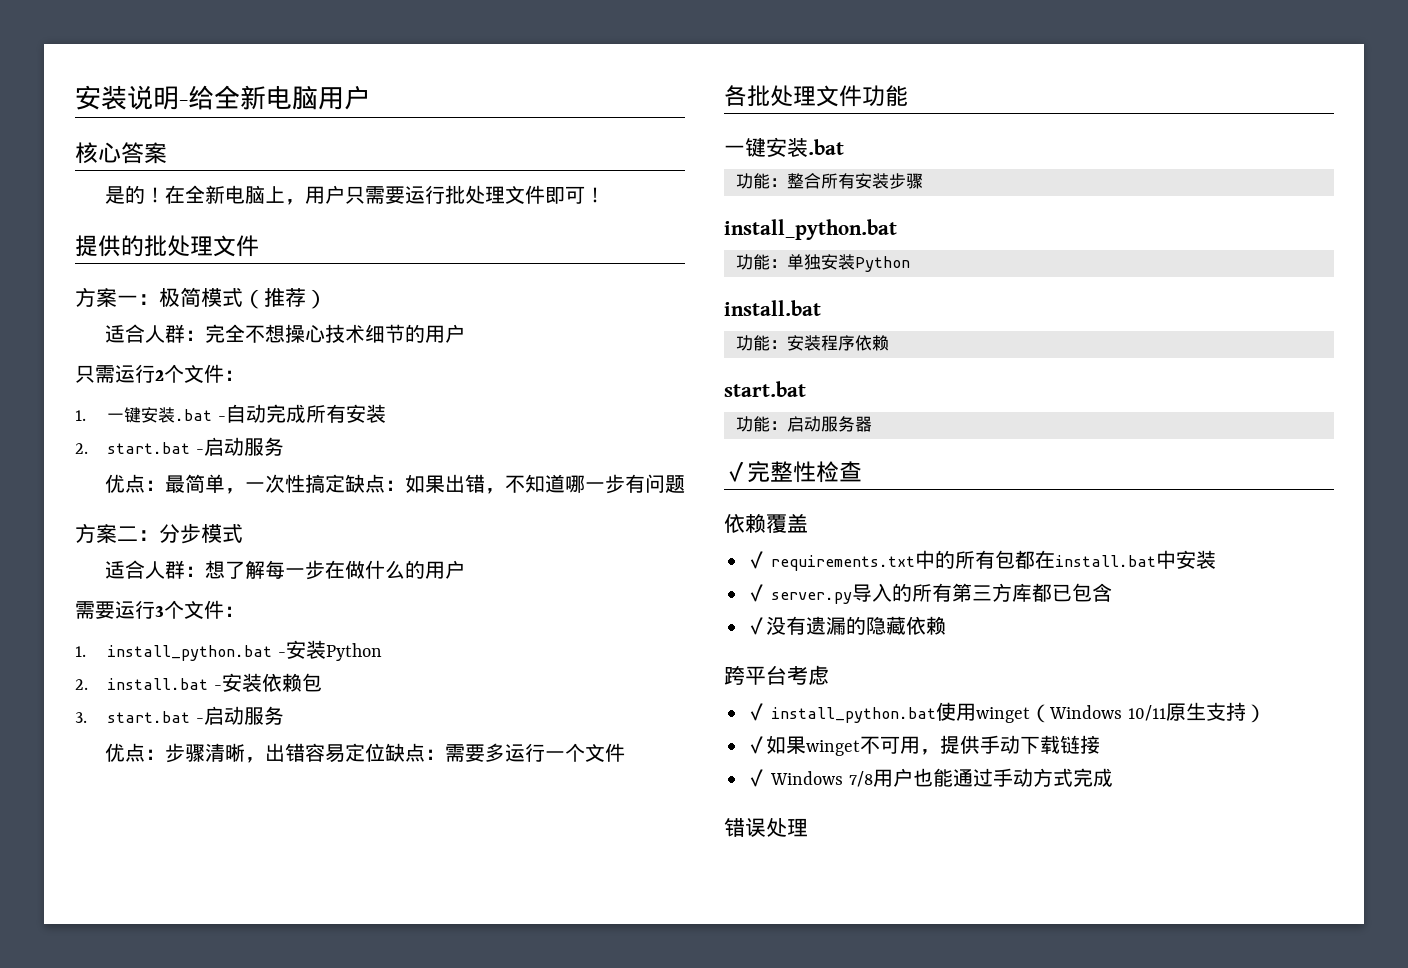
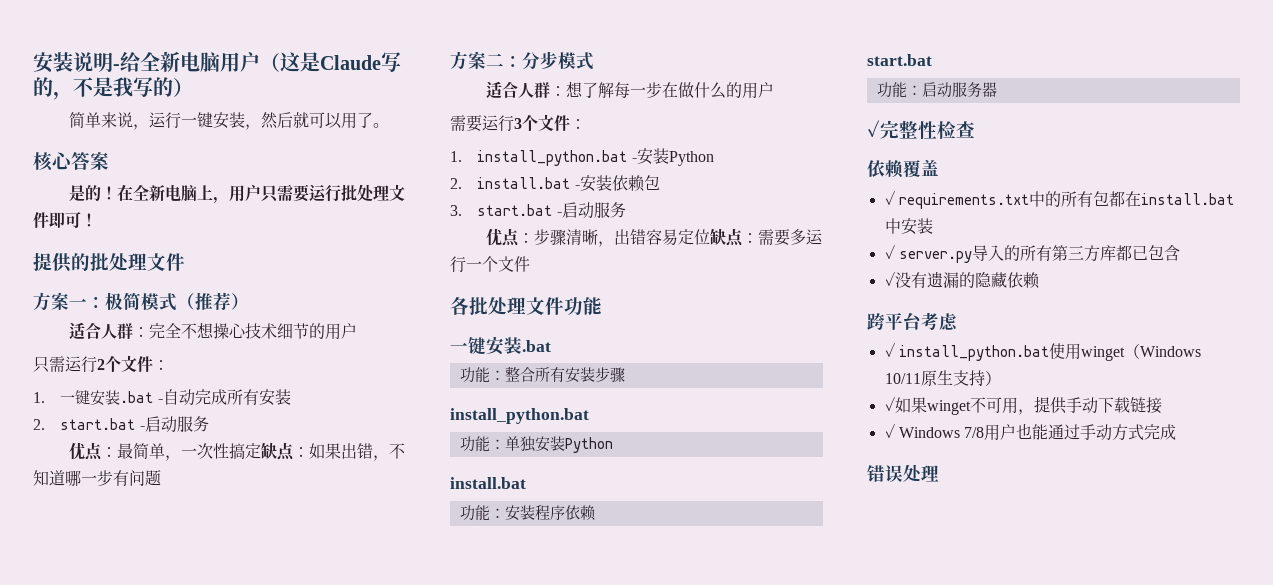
(370, 97) none -> [260,52,401,72] [33,77,193,100] [68,112,389,130] （这是Claude写的，不是我写的） // 简单来说，运行一键安装，然后就可以用了。

